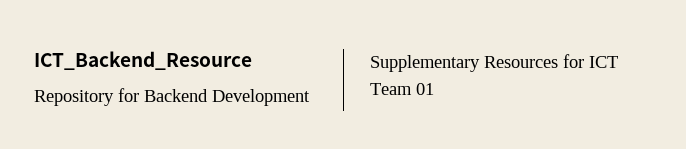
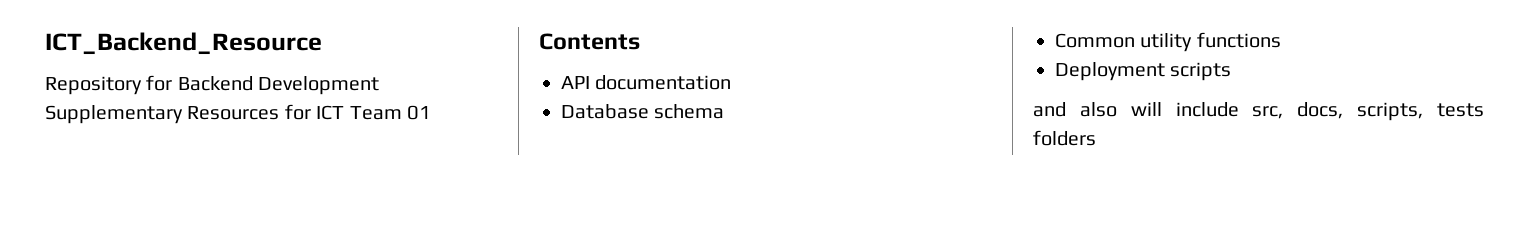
(434, 89) none -> [539,33,640,50] [561,75,732,90] [561,104,725,119] [1055,32,1281,52] [1055,62,1232,81] [1033,102,1484,121] [1033,130,1096,146] // Contents // API documentation // Database schema // Common utility functions // Deployment scripts // and also will include src, docs, scripts, tests folders

